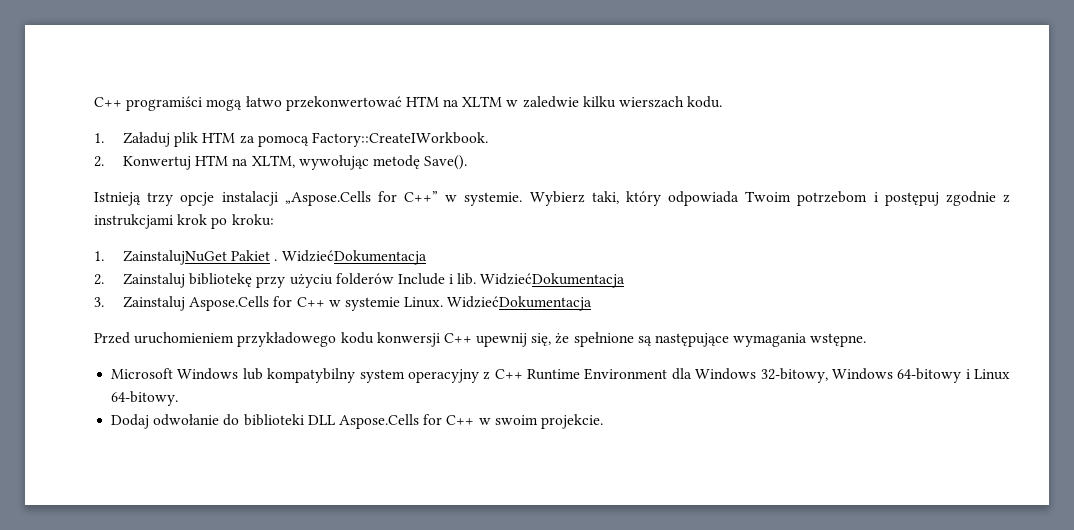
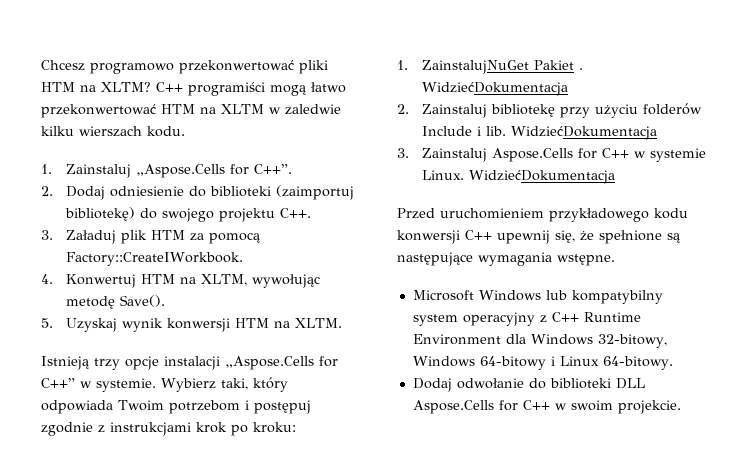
(94, 102) none -> [41,60,328,74] [41,82,151,92] Chcesz programowo przekonwertować pliki HTM na XLTM?
(104, 138) none -> [65,164,292,178] [41,185,354,200] [64,207,311,222] [41,230,53,240] Zainstaluj „Aspose.Cells for C++”. // 2. Dodaj odniesienie do biblioteki (zaimportuj bibliotekę) do swojego projektu C++. // 3.
[94,156,104,167] 2. -> [41,274,53,284] 4.
(468, 162) none -> [41,318,342,332] // 5. Uzyskaj wynik konwersji HTM na XLTM.

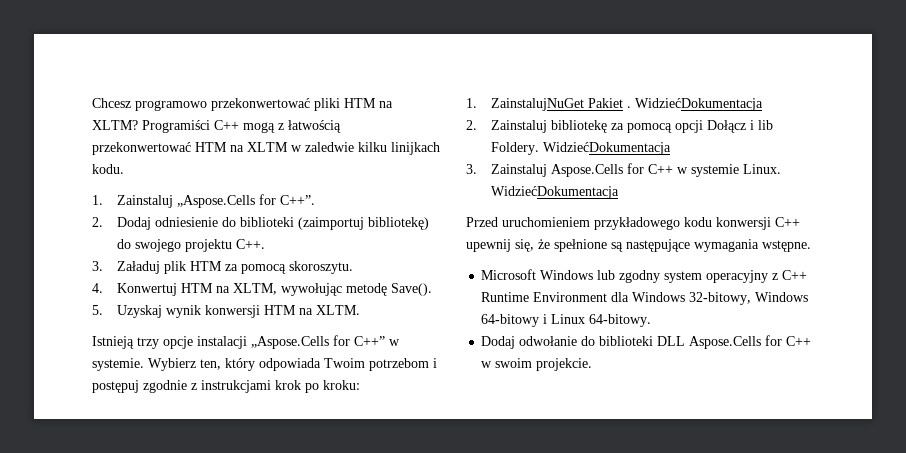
[156,82,346,96] C++ programiści mogą łatwo -> [142,120,341,133] Programiści C++ mogą z łatwością
[79,126,142,137] wierszach -> [391,142,440,155] linijkach
[65,252,243,266] Factory::CreateIWorkbook. -> [288,261,353,274] skoroszytu.
[221,378,248,390] taki, -> [200,359,221,370] ten,
[559,103,702,118] [421,126,506,136] przy użyciu folderów Include i lib. -> [610,120,773,133] [490,142,539,155] za pomocą opcji Dołącz i lib Foldery.
[571,290,663,304] kompatybilny -> [619,270,661,283] zgodny

